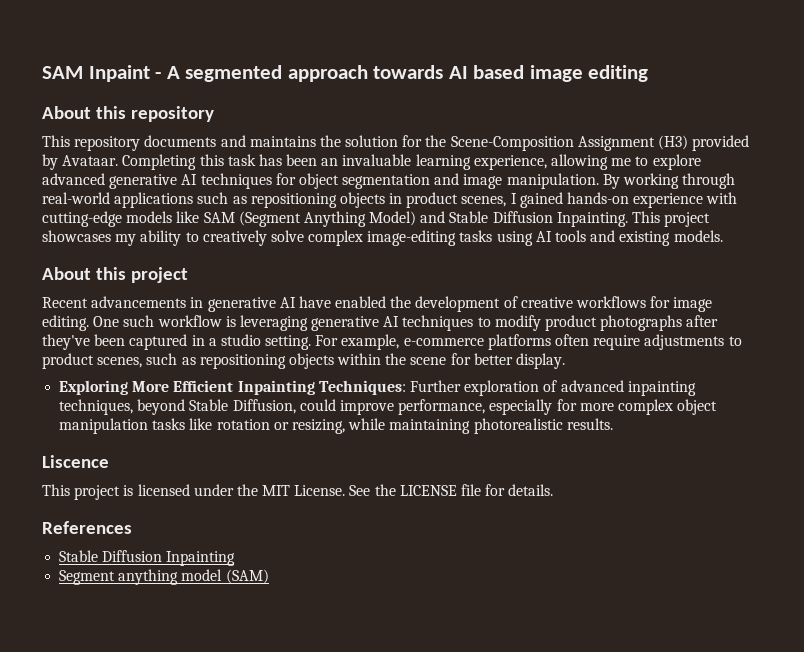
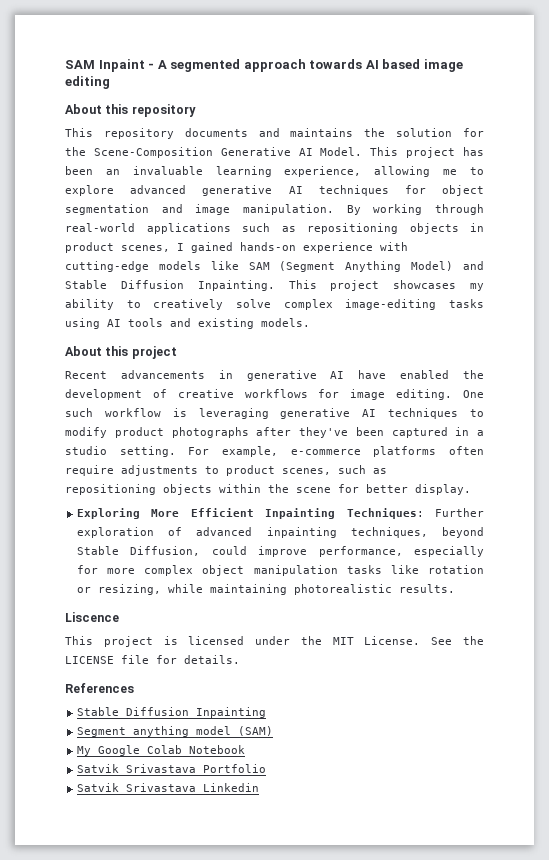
[577,135,750,151] [42,154,256,170] Assignment (H3) provided by Avataar. Completing this task -> [220,147,456,158] Generative AI Model. This project
(269, 576) none -> [77,745,246,756] [77,764,267,773] [77,783,260,792] // My Google Colab Notebook // Satvik Srivastava Portfolio // Satvik Srivastava Linkedin

